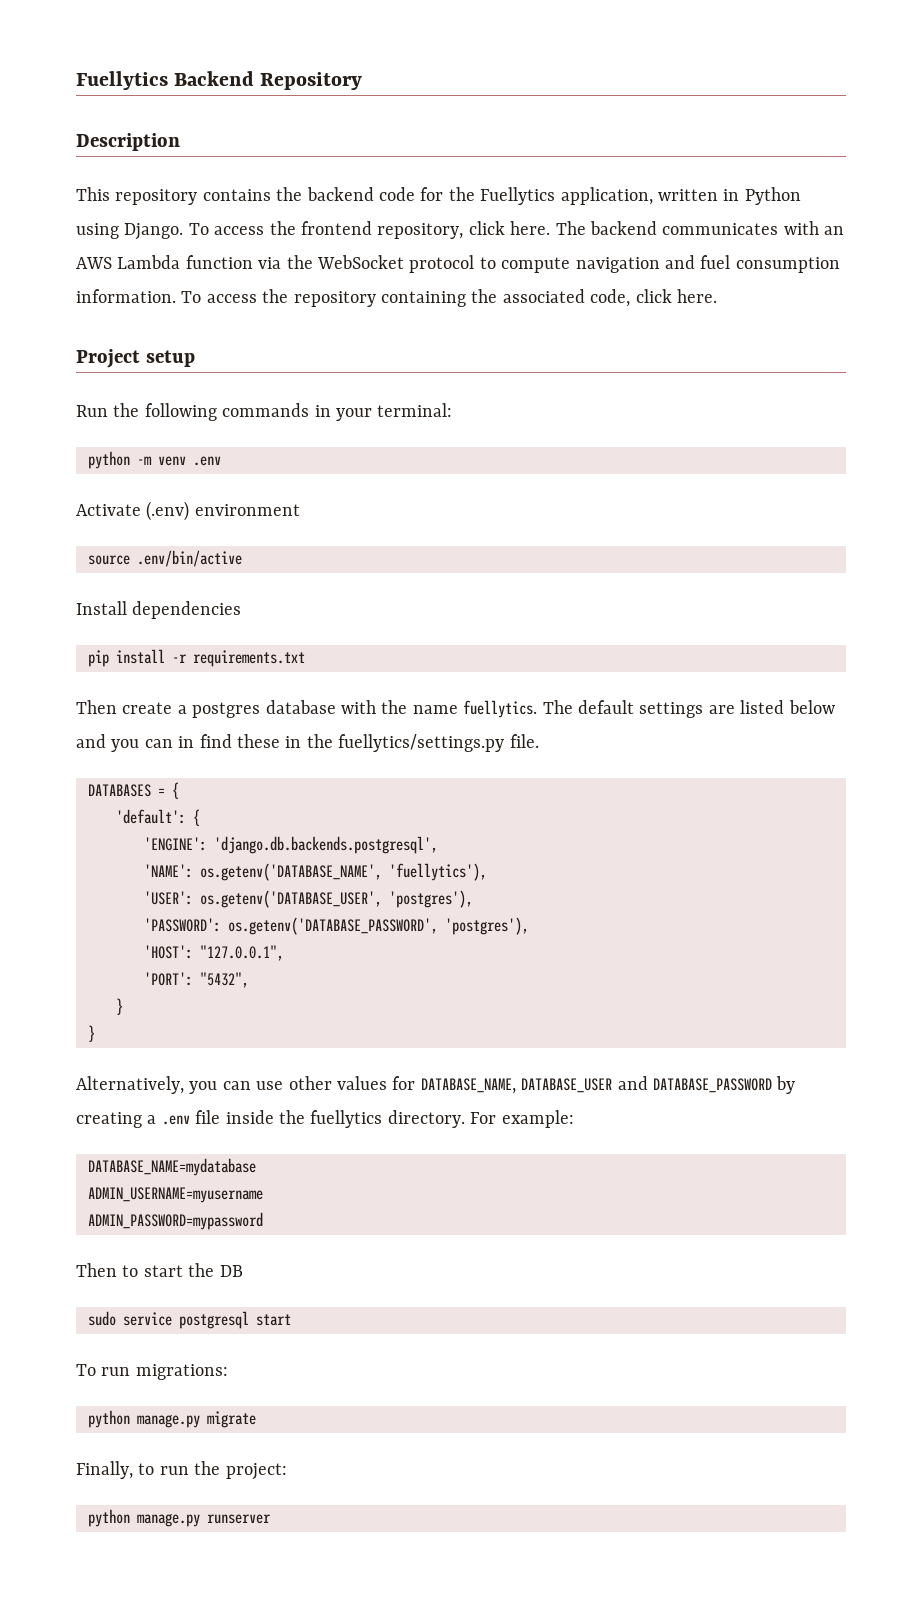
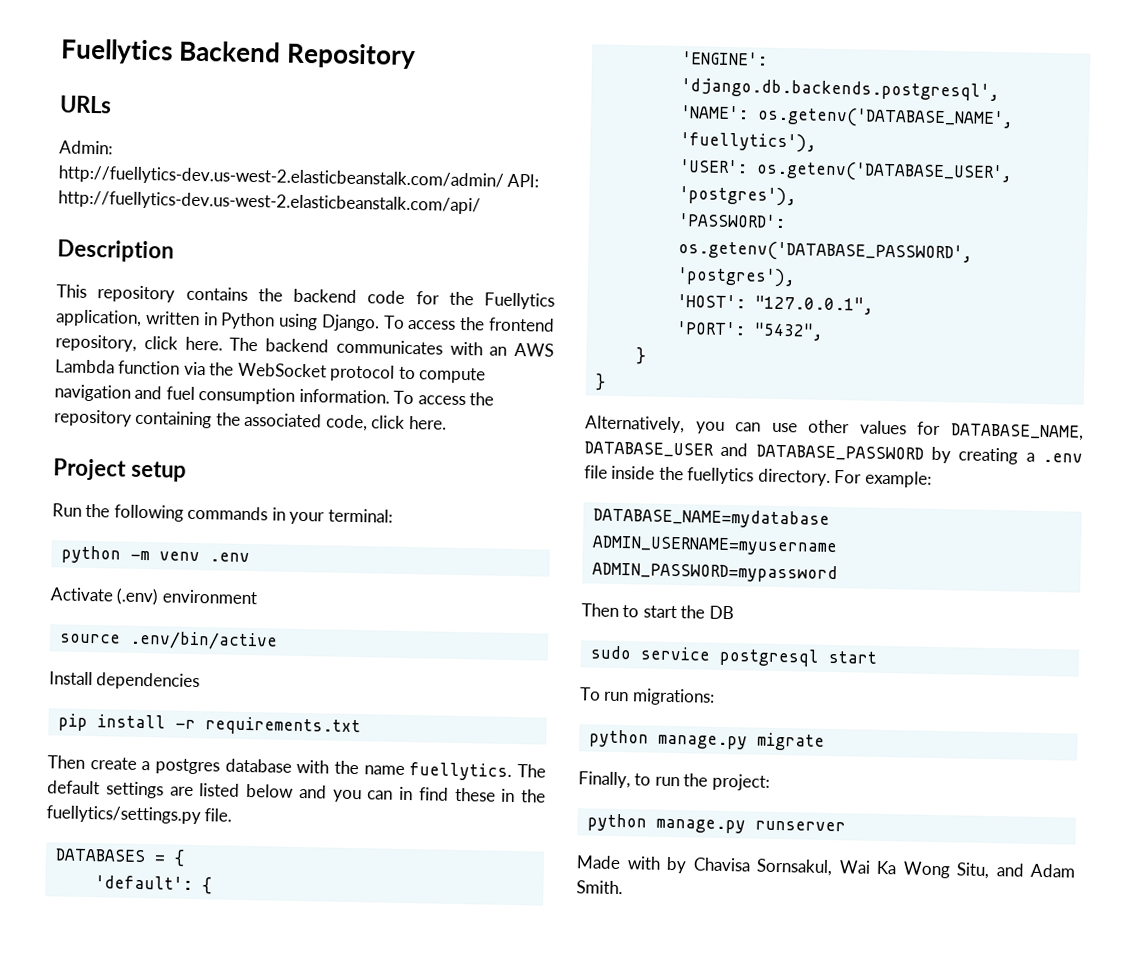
(363, 81) none -> [59,95,112,114] [59,140,113,155] [58,165,540,190] [58,190,481,215] // URLs // Admin: http://fuellytics-dev.us-west-2.elasticbeanstalk.com/admin/ API: http://fuellytics-dev.us-west-2.elasticbeanstalk.com/api/
(271, 1519) none -> [576,855,1075,880] [576,880,623,895] // Made with by Chavisa Sornsakul, Wai Ka Wong Situ, and Adam Smith.

